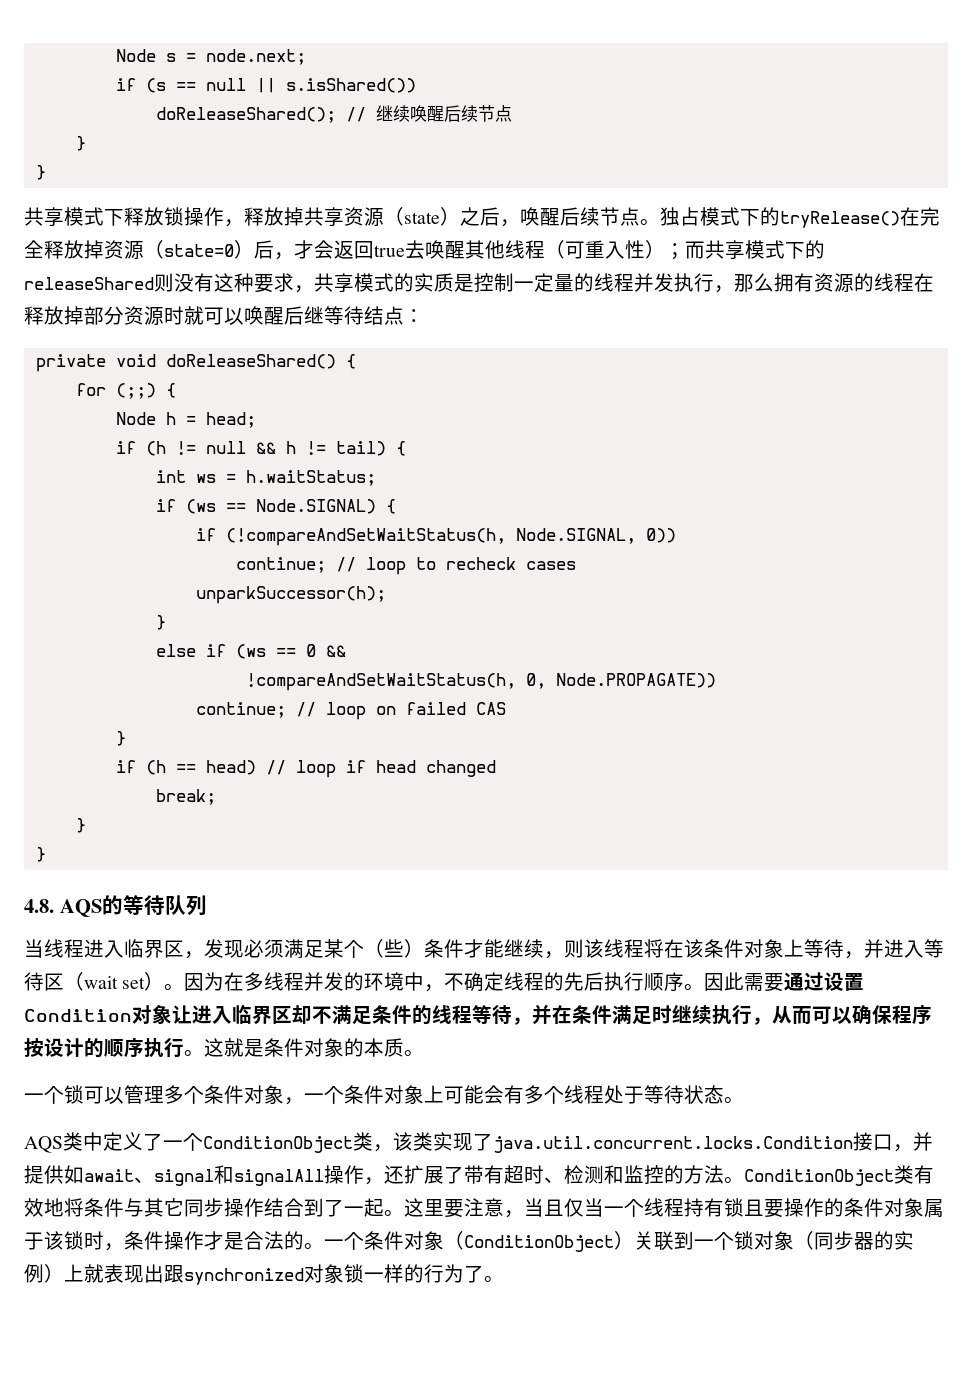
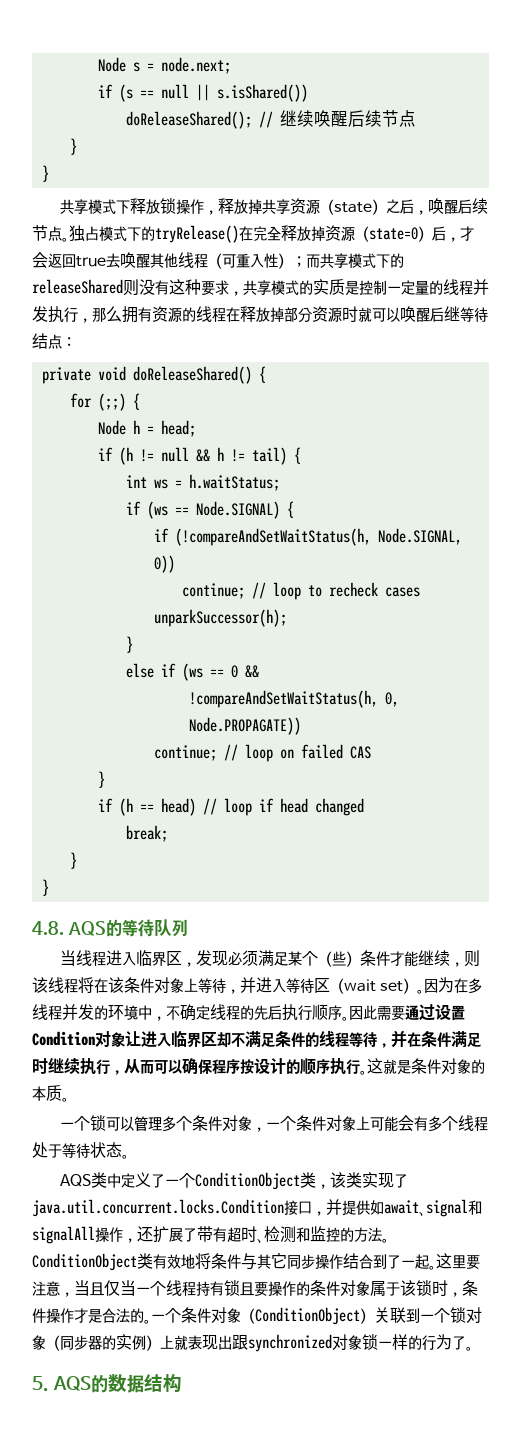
(504, 1279) none -> [32,1374,182,1393] // 5. AQS的数据结构

